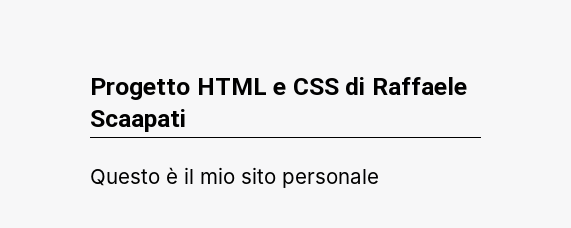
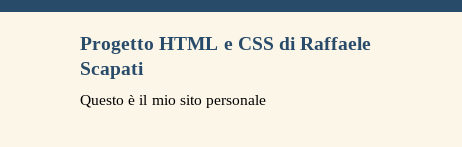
[90,109,186,132] Scaapati -> [80,62,144,79] Scapati

